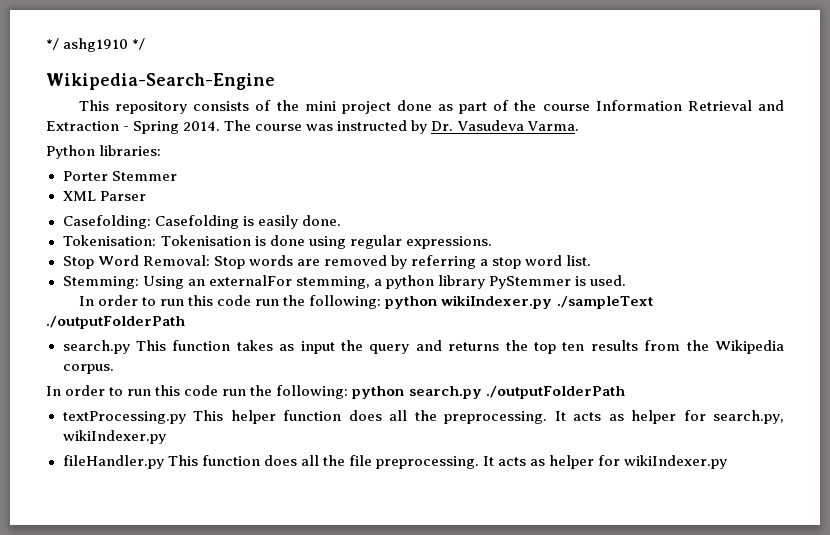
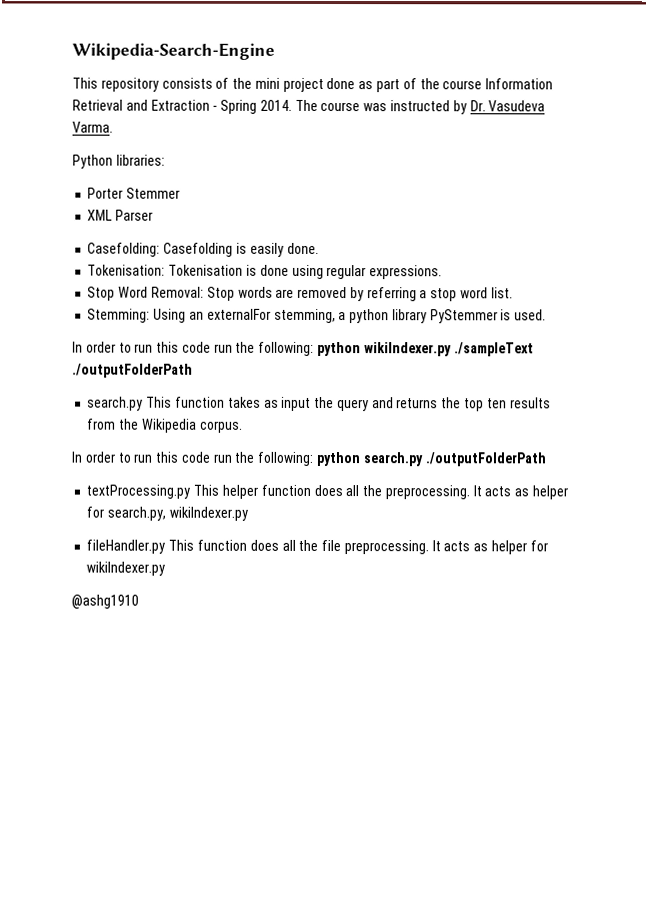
[46,38,146,52] */ ashg1910 */ // -> (72, 51) none
(728, 462) none -> [71,594,139,609] // @ashg1910

